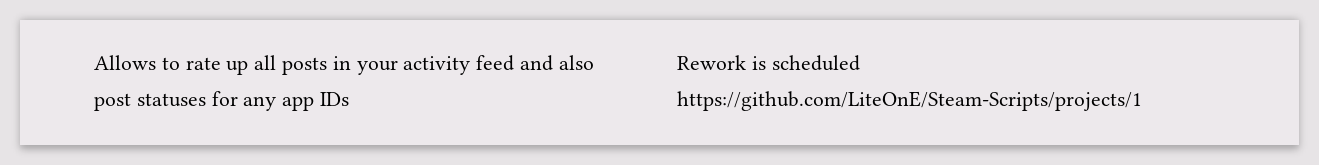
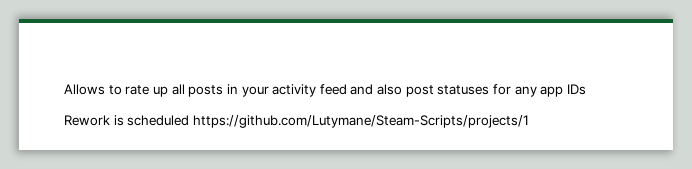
[677,91,1142,111] https://github.com/LiteOnE/Steam-Scripts/projects/1 -> [192,115,529,128] https://github.com/Lutymane/Steam-Scripts/projects/1

